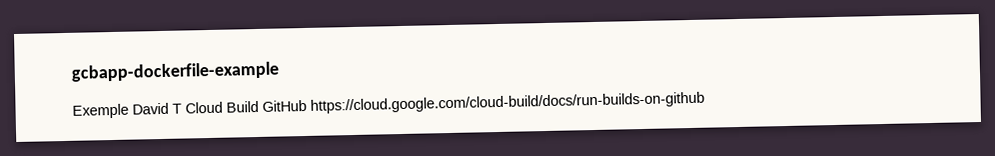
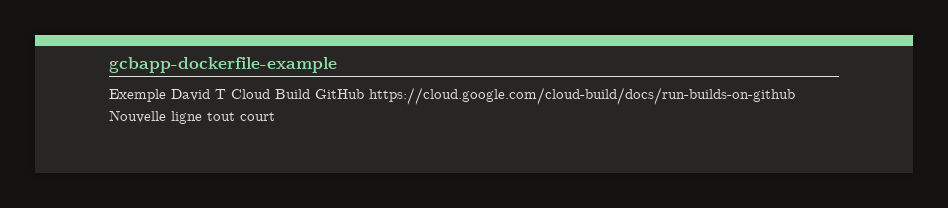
(705, 102) none -> [109,110,275,124] Nouvelle ligne tout court

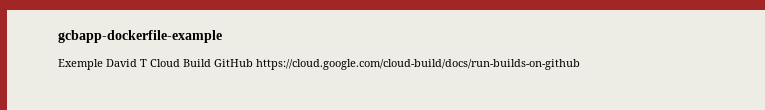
[109,110,275,124] Nouvelle ligne tout court -> (580, 64) none

